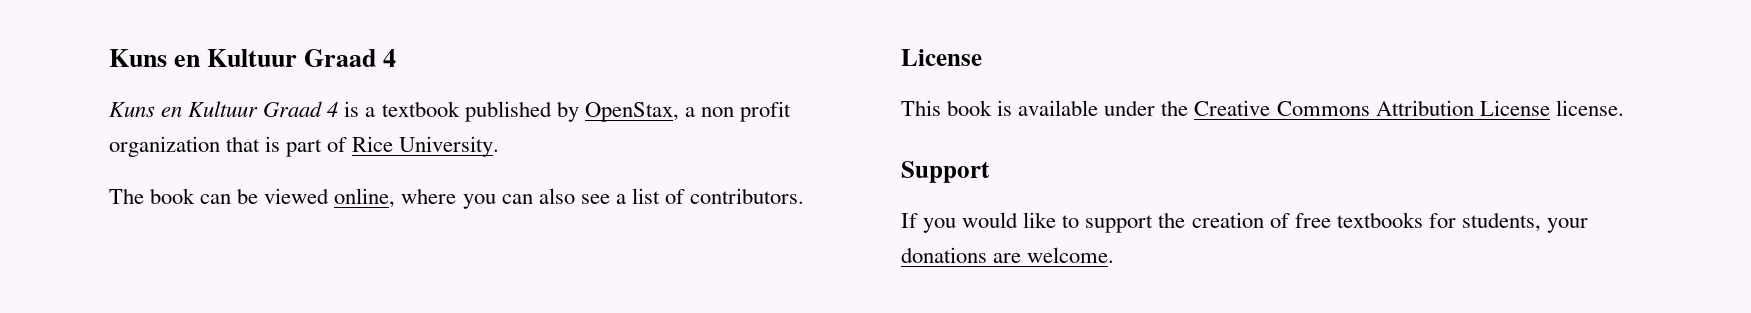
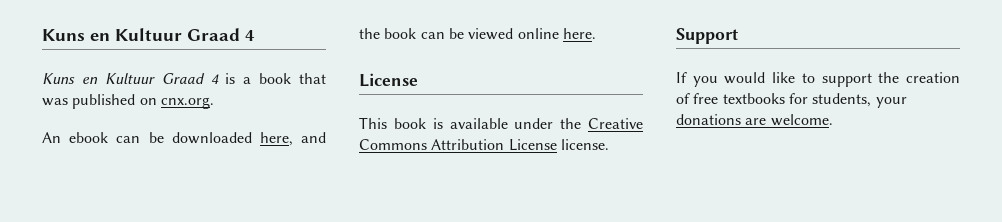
[381,101,791,122] [109,136,500,157] [109,188,805,209] textbook published by OpenStax, a non profit organization that is part of Rice University. // The book can be viewed online, where you can also see a list of contributors. -> [259,73,326,84] [42,94,214,109] [42,132,326,146] [359,28,596,40] book that was published on cnx.org. // An ebook can be downloaded here, and the book can be viewed online here.

